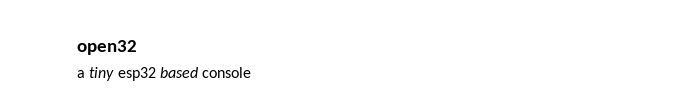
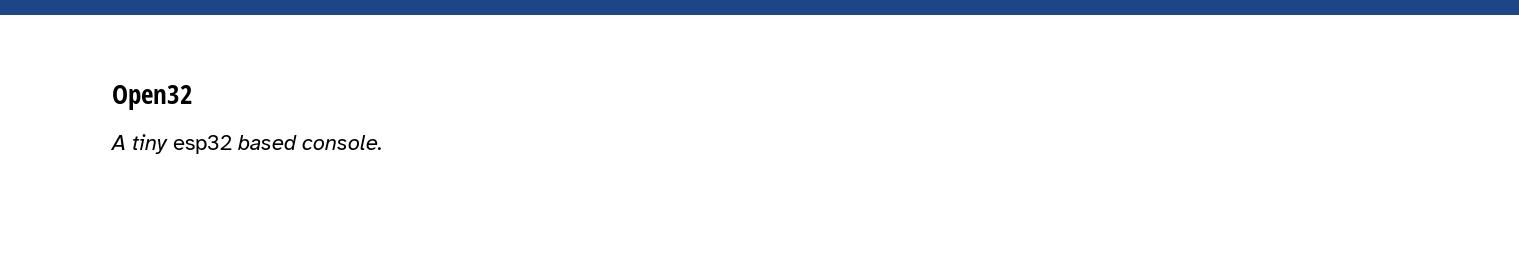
[77,40,137,55] [77,70,85,78] open32 // a -> [112,85,193,110] [110,135,126,150] Open32 // A
[202,67,252,78] console -> [302,135,383,150] console.

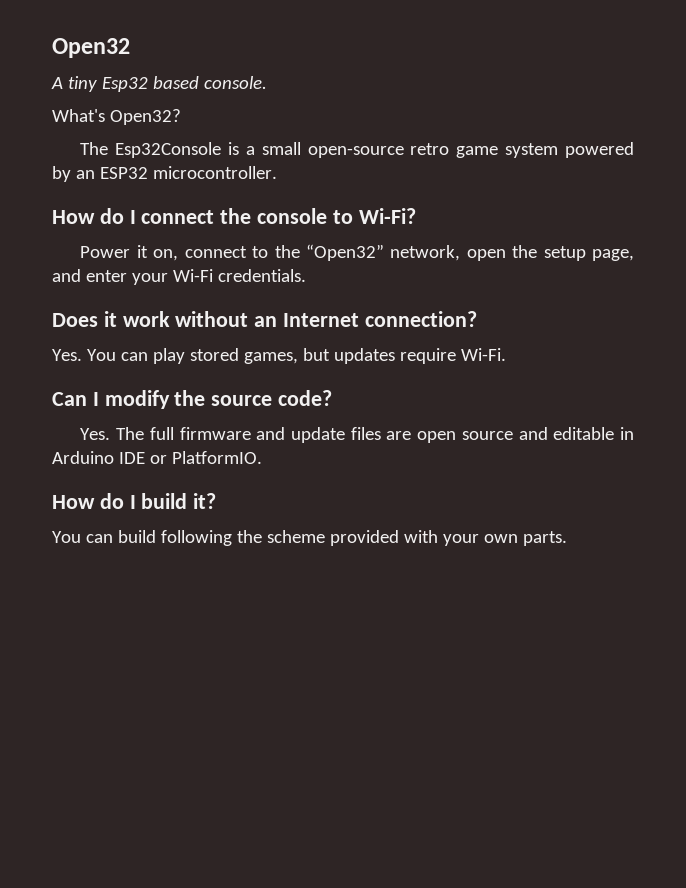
[173,135,232,154] esp32 -> [101,77,148,92] Esp32
(383, 142) none -> [52,109,181,125] [80,142,634,158] [52,166,277,182] [52,208,416,224] [80,244,634,261] [52,269,306,285] [52,311,477,327] [52,348,506,364] [52,390,333,409] [80,427,635,443] [52,451,262,464] [52,493,217,509] [52,530,567,546] // What's Open32? // The Esp32Console is a small open-source retro game system powered by an ESP32 microcontroller. // How do I connect the console to Wi-Fi? // Power it on, connect to the “Open32” network, open the setup page, and enter your Wi-Fi credentials. // Does it work without an Internet connection? // Yes. You can play stored games, but updates require Wi-Fi. // Can I modify the source code? // Yes. The full firmware and update files are open source and editable in Arduino IDE or PlatformIO. // How do I build it? // You can build following the scheme provided with your own parts.

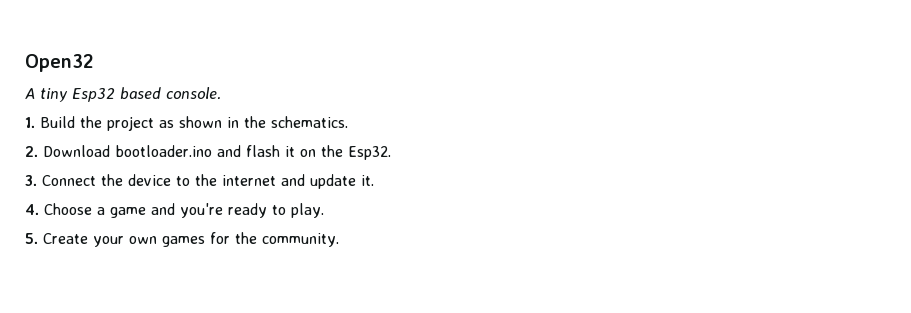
[52,109,181,125] [80,142,634,158] [52,166,277,182] [52,208,416,224] [80,244,634,261] [52,269,306,285] [52,311,477,327] [52,348,506,364] [52,390,333,409] [80,427,635,443] [52,451,262,464] [52,493,217,509] [52,530,567,546] What's Open32? // The Esp32Console is a small open-source retro game system powered by an ESP32 microcontroller. // How do I connect the console to Wi-Fi? // Power it on, connect to the “Open32” network, open the setup page, and enter your Wi-Fi credentials. // Does it work without an Internet connection? // Yes. You can play stored games, but updates require Wi-Fi. // Can I modify the source code? // Yes. The full firmware and update files are open source and editable in Arduino IDE or PlatformIO. // How do I build it? // You can build following the scheme provided with your own parts. -> [25,116,348,131] [25,145,391,160] [25,174,374,189] [25,203,324,218] [25,232,339,247] 1. Build the project as shown in the schematics. // 2. Download bootloader.ino and flash it on the Esp32. // 3. Connect the device to the internet and update it. // 4. Choose a game and you're ready to play. // 5. Create your own games for the community.

